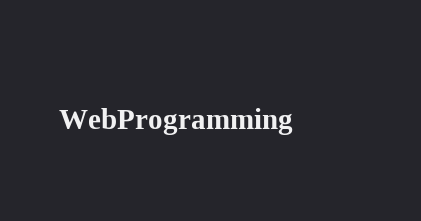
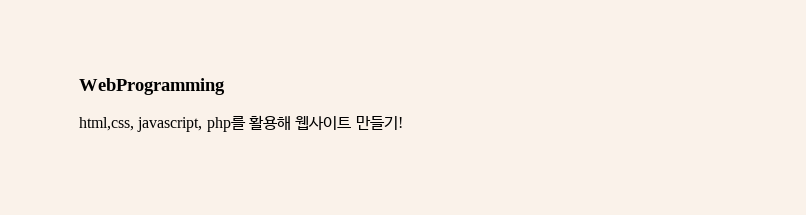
(293, 121) none -> [79,115,403,132] // html,css, javascript, php를 활용해 웹사이트 만들기!

